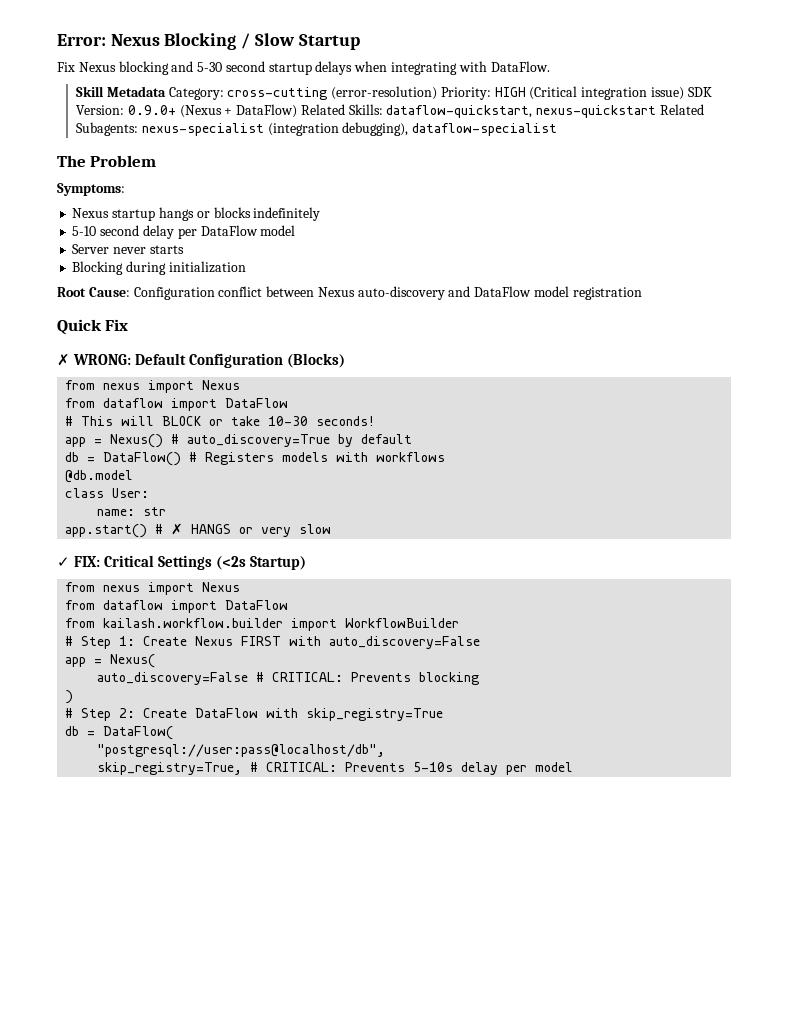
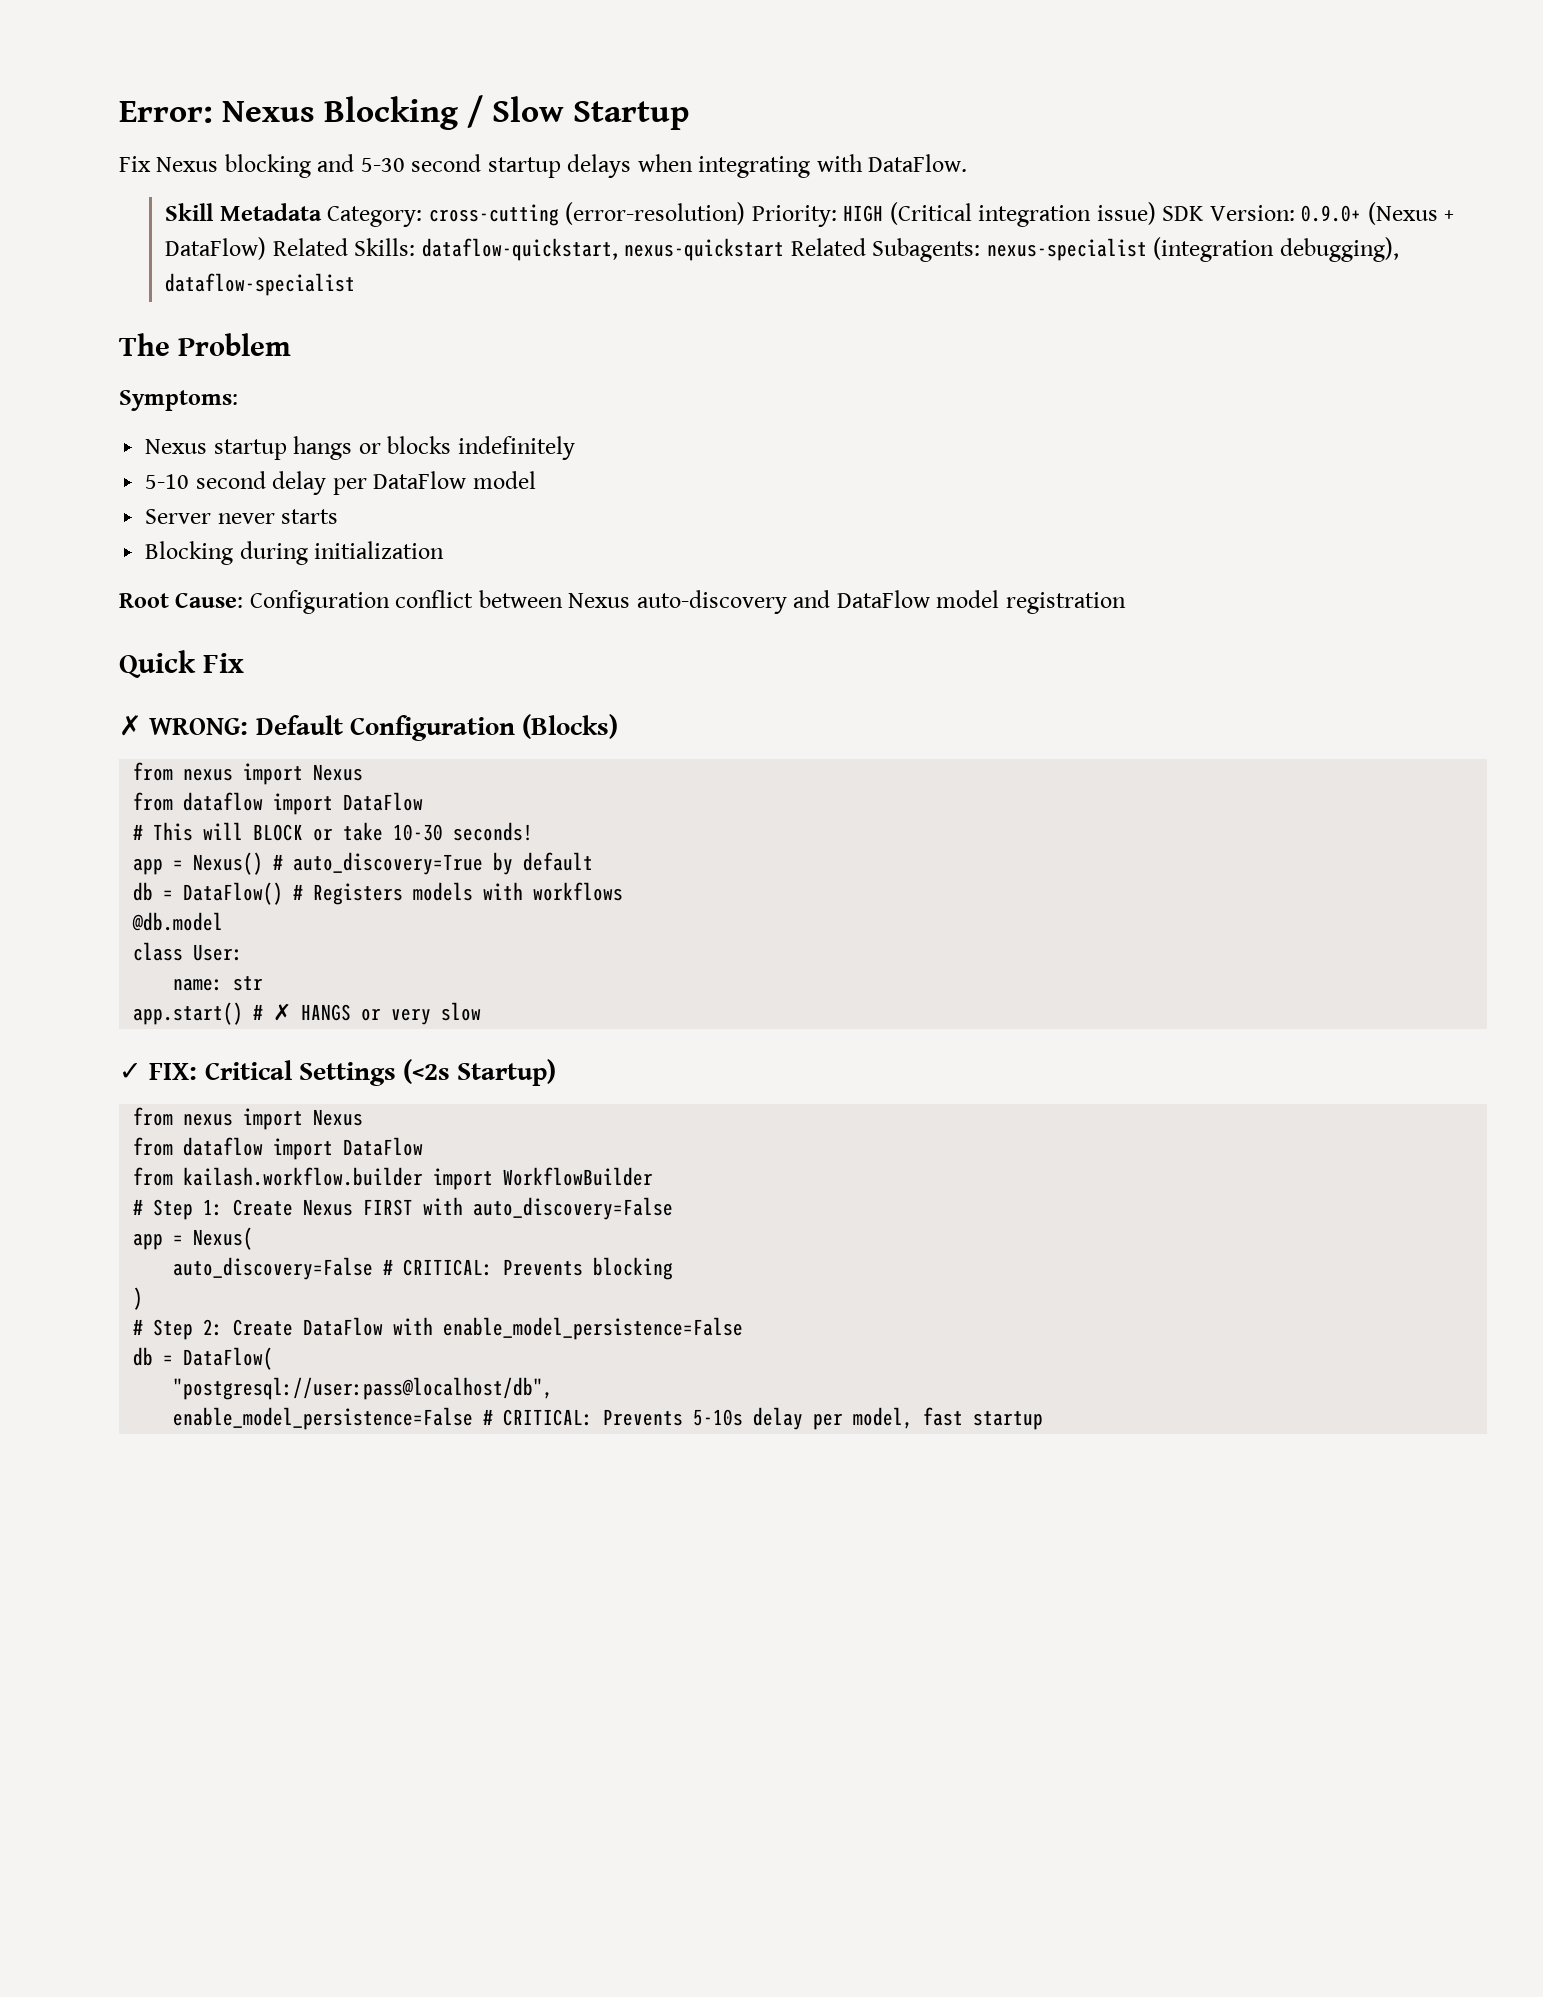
[306,708,444,721] skip_registry=True -> [443,1317,744,1340] enable_model_persistence=False
[97,762,243,775] skip_registry=True, -> [173,1407,474,1430] enable_model_persistence=False
[535,762,574,772] model -> [853,1407,1044,1430] model, fast startup

